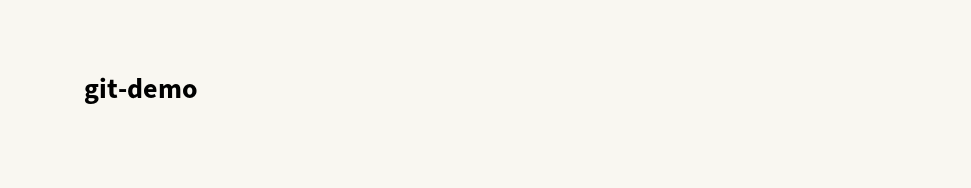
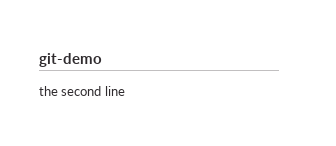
(198, 90) none -> [39,86,125,96] // the second line

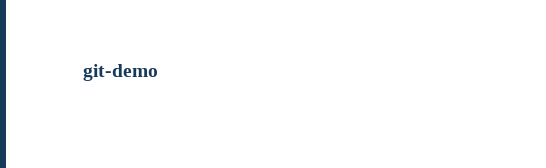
[39,86,125,96] // the second line -> (158, 72) none

